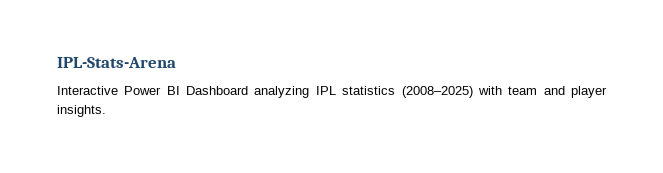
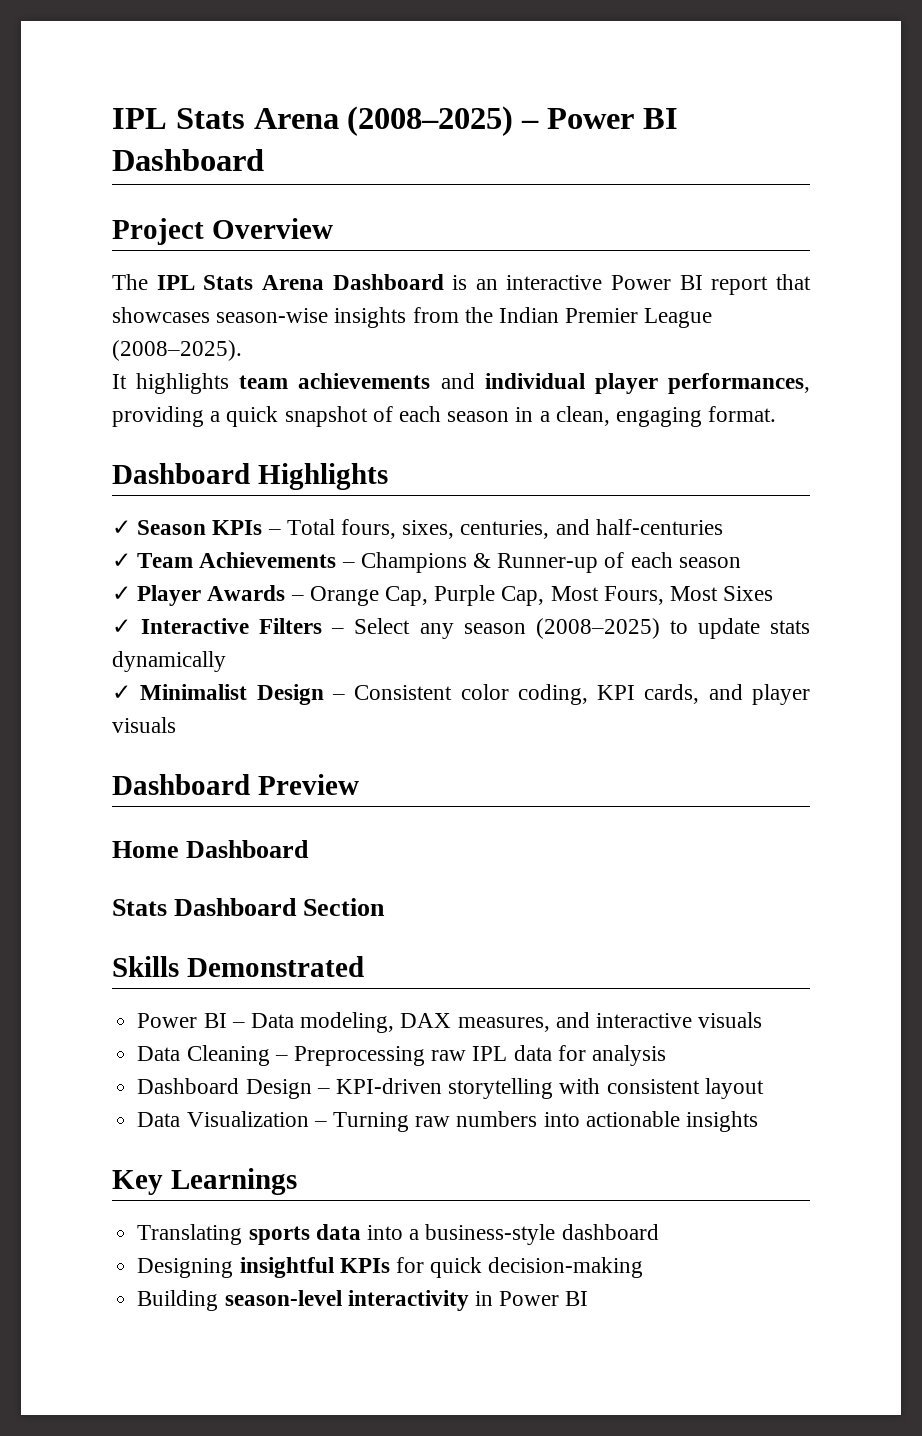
[57,57,176,68] [57,86,607,98] [57,105,106,117] IPL-Stats-Arena // Interactive Power BI Dashboard analyzing IPL statistics (2008–2025) with team and player insights. -> [112,106,678,136] [112,149,264,171] [112,218,333,245] [112,274,811,295] [112,307,713,328] [112,340,242,361] [112,373,810,394] [112,406,777,427] [112,463,388,490] [112,519,723,539] [112,552,741,573] [112,585,774,606] [112,618,811,639] [112,651,226,672] [112,684,810,705] [112,717,176,733] [112,774,359,795] [112,840,310,858] [112,898,386,916] [112,956,364,977] [137,1012,763,1033] [137,1045,666,1066] [137,1078,764,1099] [137,1111,758,1132] [112,1168,297,1195] [137,1224,659,1245] [137,1257,644,1278] [137,1290,589,1311] IPL Stats Arena (2008–2025) – Power BI Dashboard // Project Overview // The IPL Stats Arena Dashboard is an interactive Power BI report that showcases season-wise insights from the Indian Premier League (2008–2025). // It highlights team achievements and individual player performances, providing a quick snapshot of each season in a clean, engaging format. // Dashboard Highlights // ✓ Season KPIs – Total fours, sixes, centuries, and half-centuries // ✓ Team Achievements – Champions & Runner-up of each season // ✓ Player Awards – Orange Cap, Purple Cap, Most Fours, Most Sixes // ✓ Interactive Filters – Select any season (2008–2025) to update stats dynamically // ✓ Minimalist Design – Consistent color coding, KPI cards, and player visuals // Dashboard Preview // Home Dashboard // Stats Dashboard Section // Skills Demonstrated // Power BI – Data modeling, DAX measures, and interactive visuals // Data Cleaning – Preprocessing raw IPL data for analysis // Dashboard Design – KPI-driven storytelling with consistent layout // Data Visualization – Turning raw numbers into actionable insights // Key Learnings // Translating sports data into a business-style dashboard // Designing insightful KPIs for quick decision-making // Building season-level interactivity in Power BI

